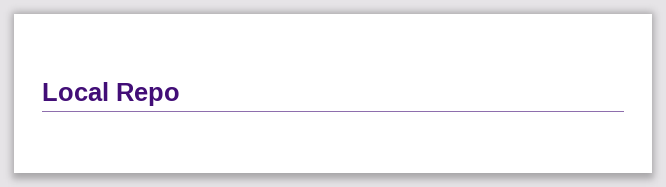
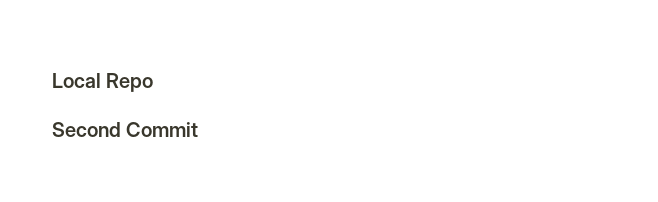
(180, 94) none -> [52,122,199,137] // Second Commit

